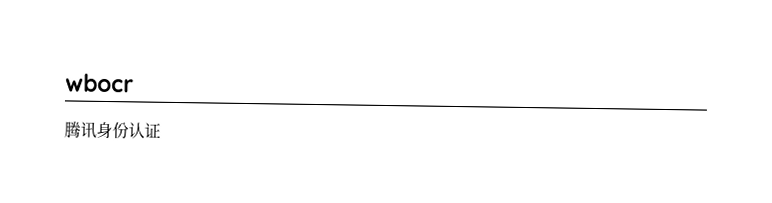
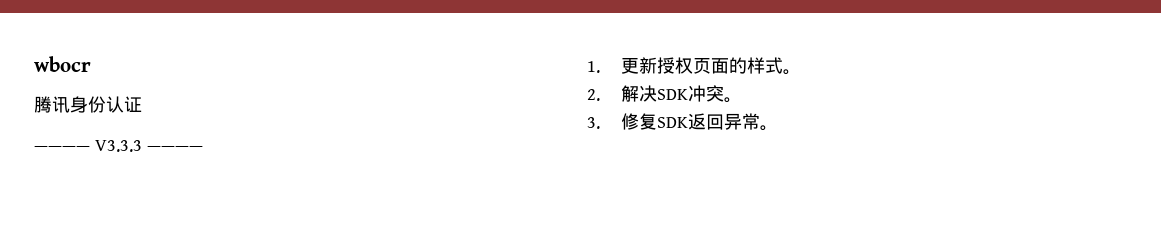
(161, 130) none -> [34,140,203,152] [587,57,801,75] [587,85,742,103] [587,113,778,131] // ———— V3.3.3 ———— // 1.更新授权页面的样式。 // 2.解决SDK冲突。 // 3.修复SDK返回异常。

